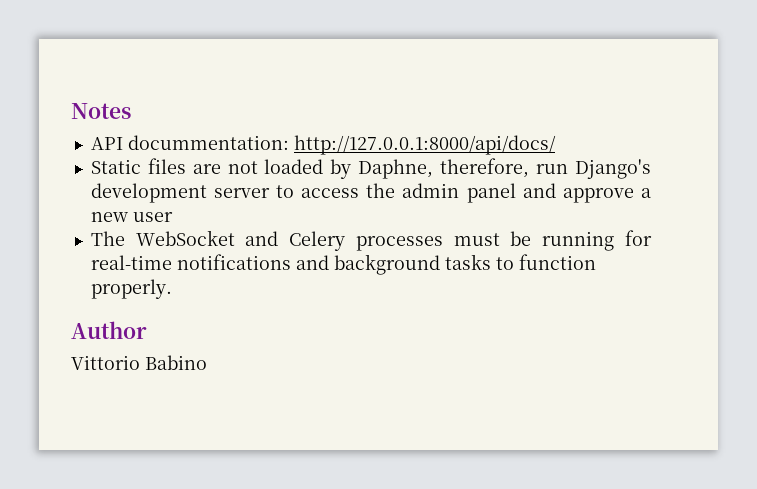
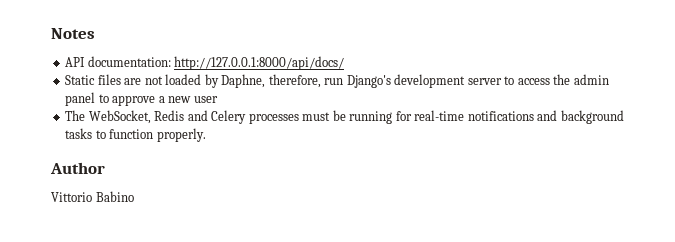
[127,135,289,150] docummentation: -> [87,56,171,67] documentation:
[522,183,556,198] and -> [98,94,109,103] to
[135,230,235,246] WebSocket -> [88,110,185,124] WebSocket, Redis

